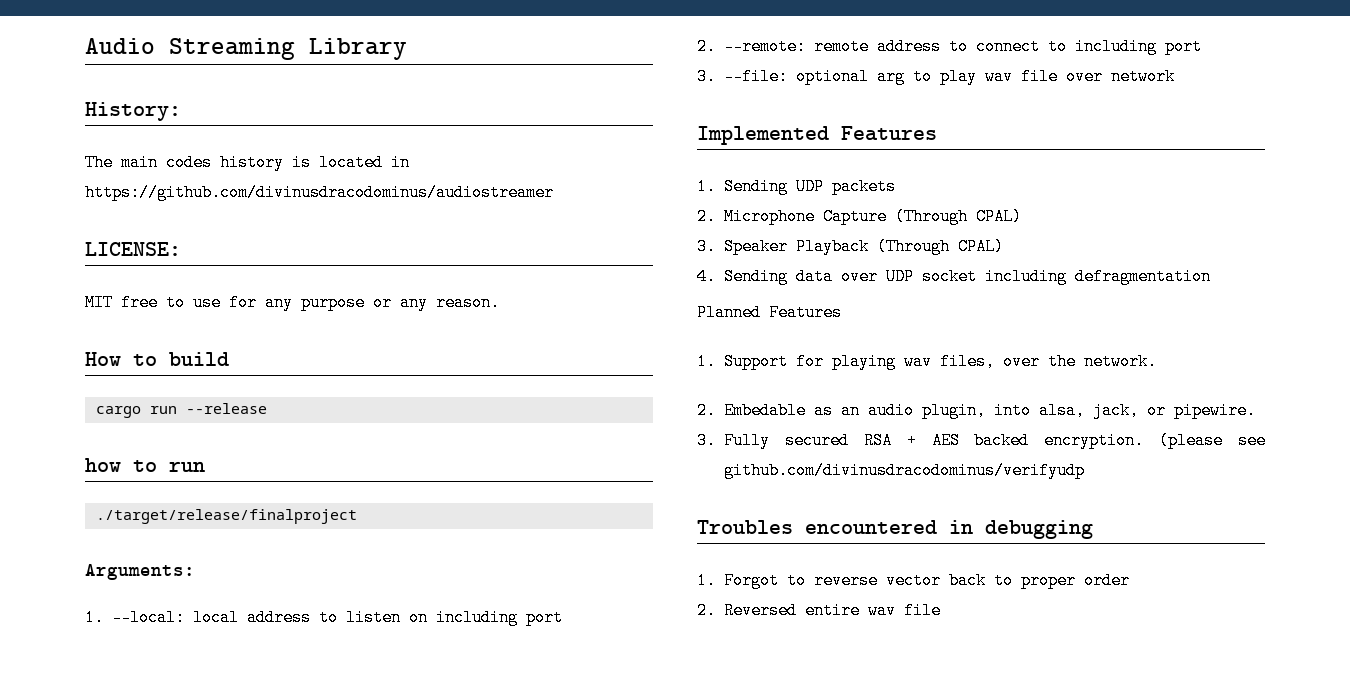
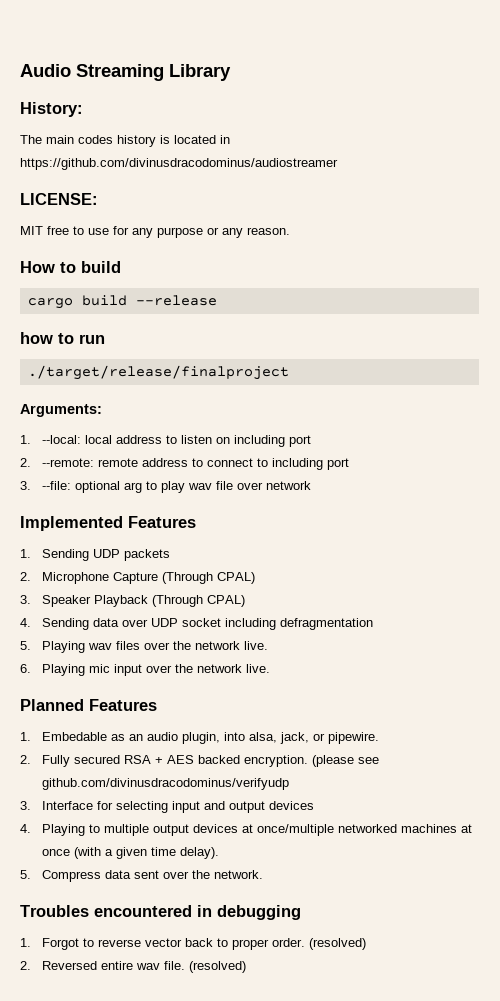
[149,406,177,414] run -> [81,295,127,306] build
[697,304,842,321] [697,353,1157,370] [697,402,716,419] Planned Features // 1. Support for playing wav files, over the network. // 2. -> [20,641,269,653] [20,664,271,676] [20,699,157,711] [20,732,31,741] 5. Playing wav files over the network live. // 6. Playing mic input over the network live. // Planned Features // 1.
[697,432,716,449] 3. -> [20,755,31,764] 2.
(1085, 470) none -> [20,801,315,813] [20,824,473,836] [42,847,220,859] [20,870,264,882] // 3. Interface for selecting input and output devices // 4. Playing to multiple output devices at once/multiple networked machines at once (with a given time delay). // 5. Compress data sent over the network.
[1084,572,1130,589] order -> [272,938,367,950] order. (resolved)
[904,602,941,619] file -> [164,961,247,973] file. (resolved)

